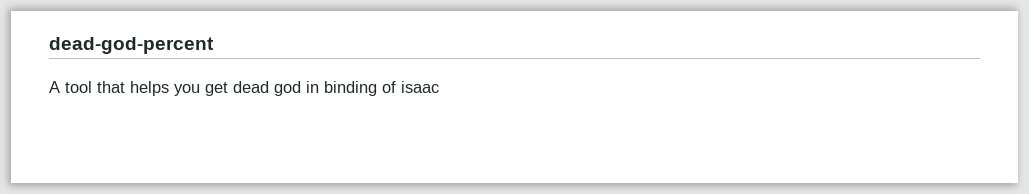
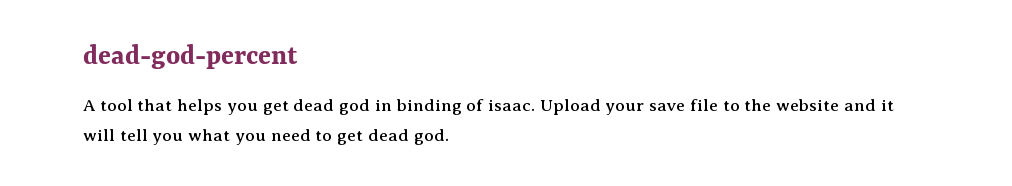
[401,81,439,93] isaac -> [487,99,894,115] [83,129,449,145] isaac. Upload your save file to the website and it will tell you what you need to get dead god.

